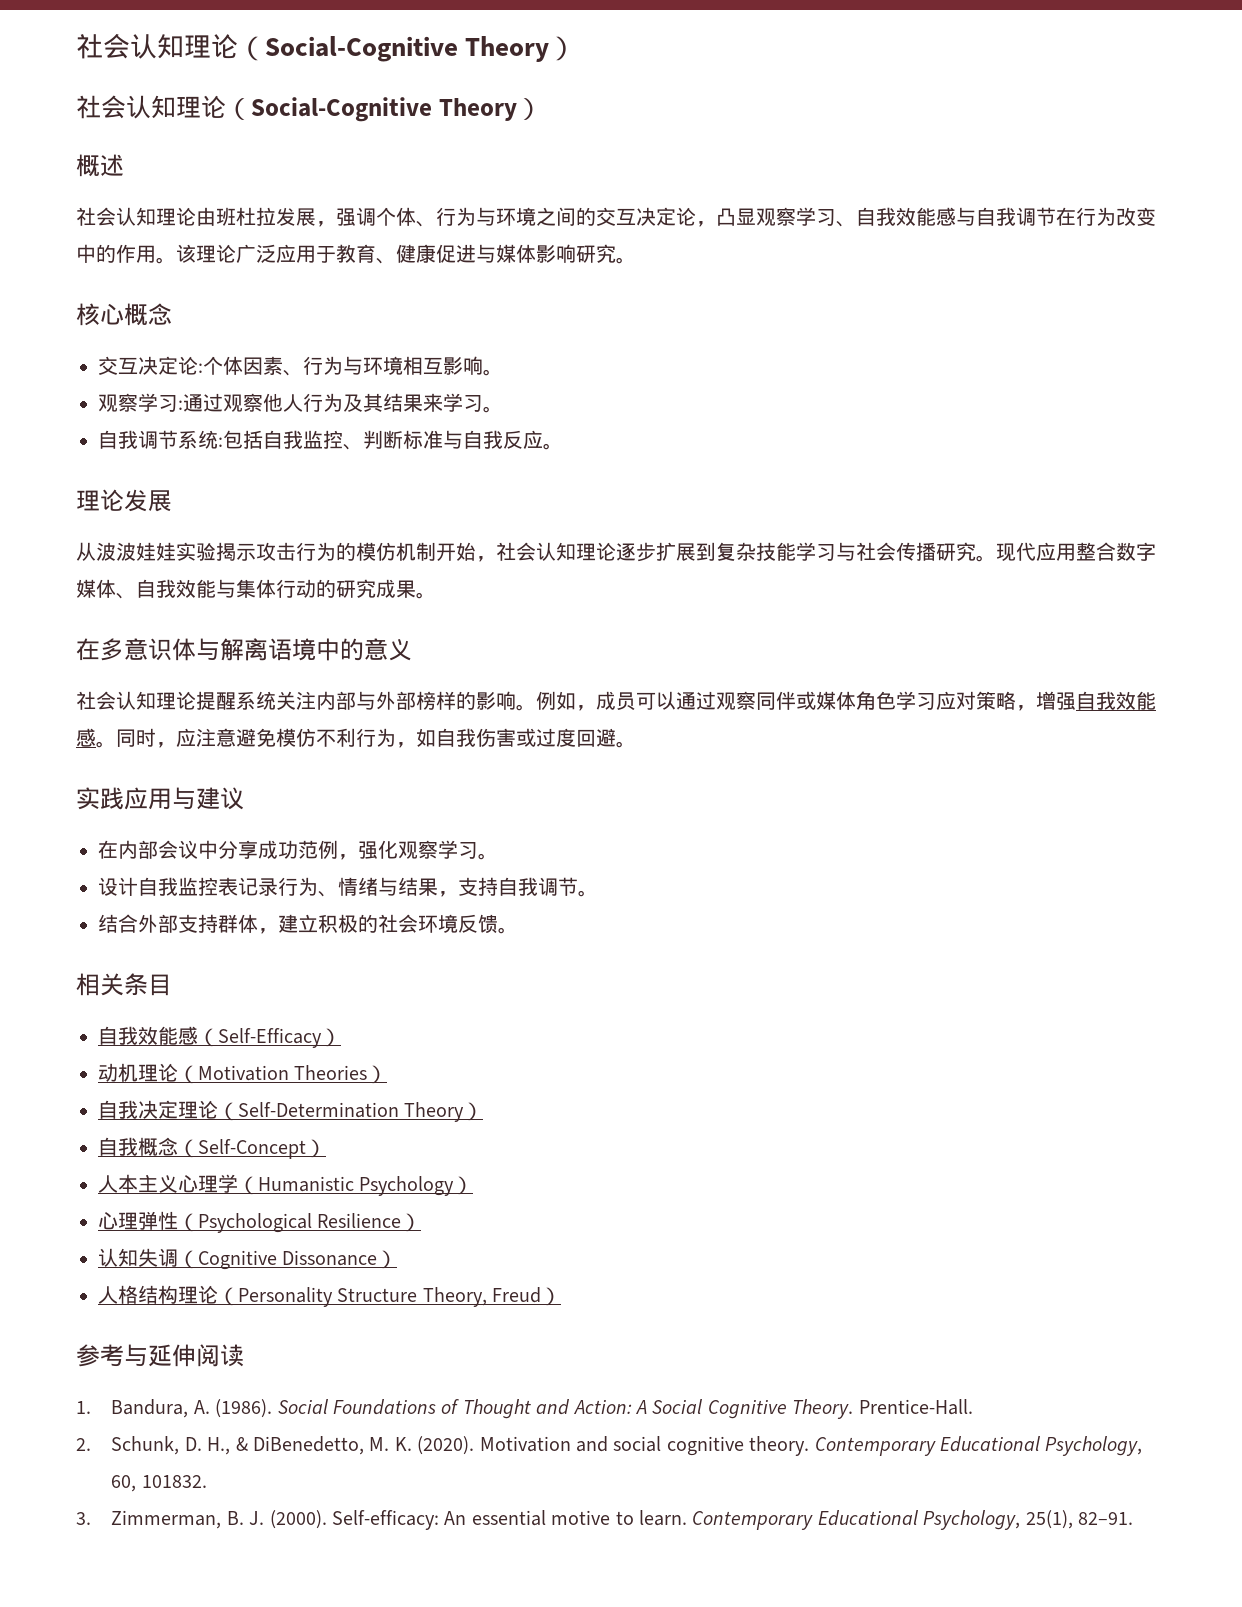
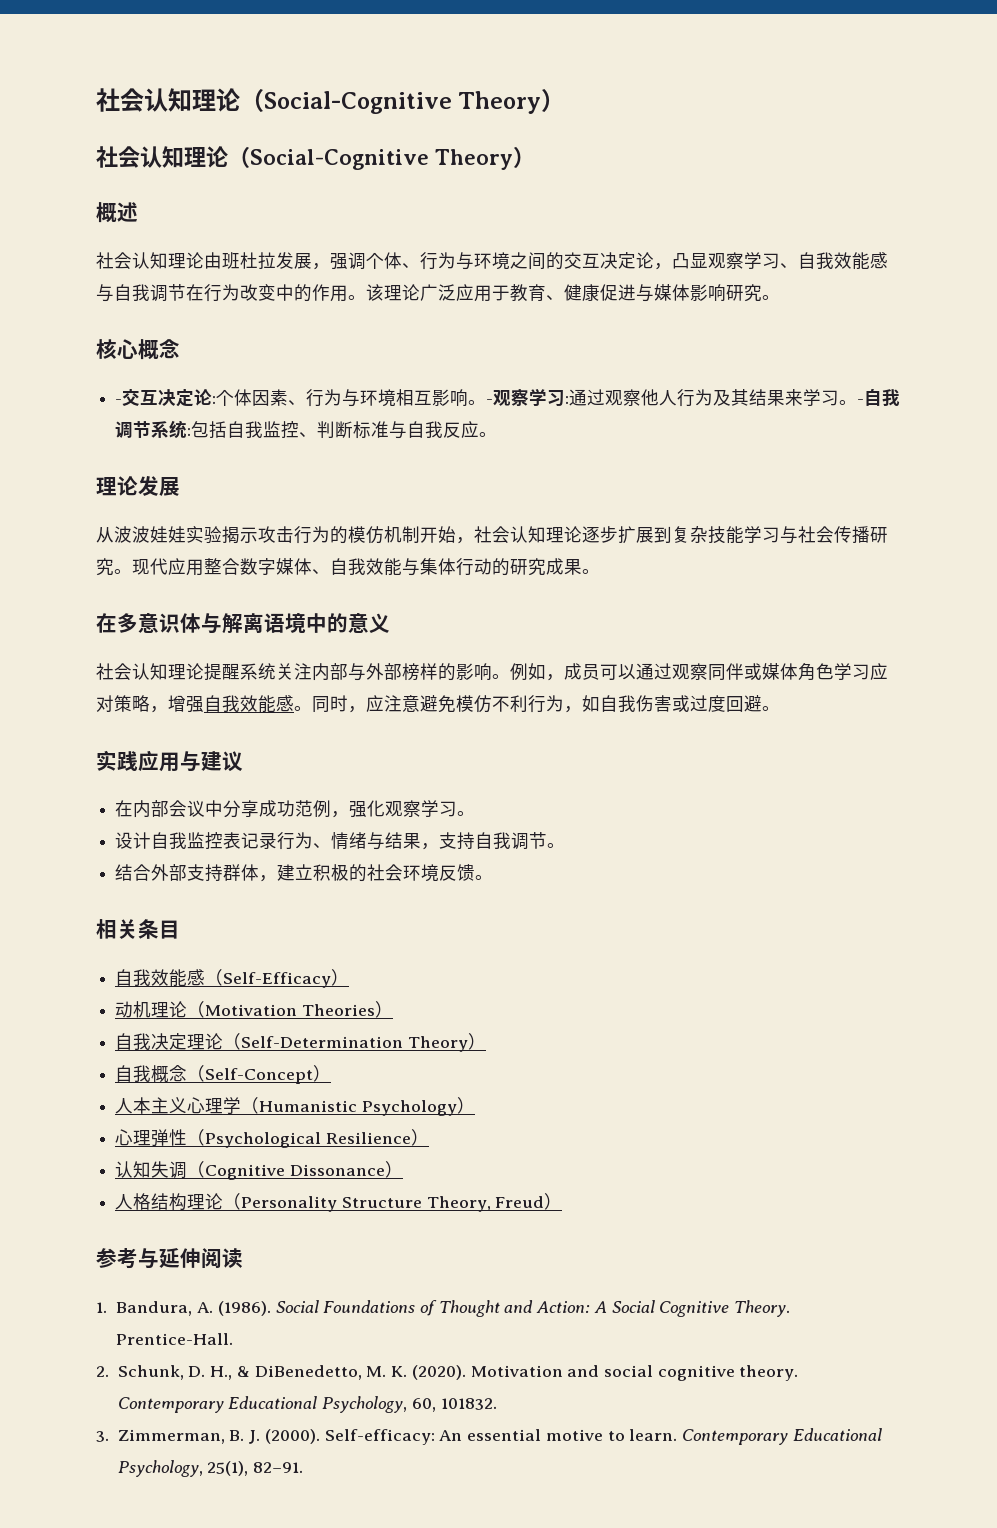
(172, 314) none -> [115,399,123,404] -
(503, 372) // -> [486,399,494,404] -
(503, 409) // -> [857,399,865,404] -

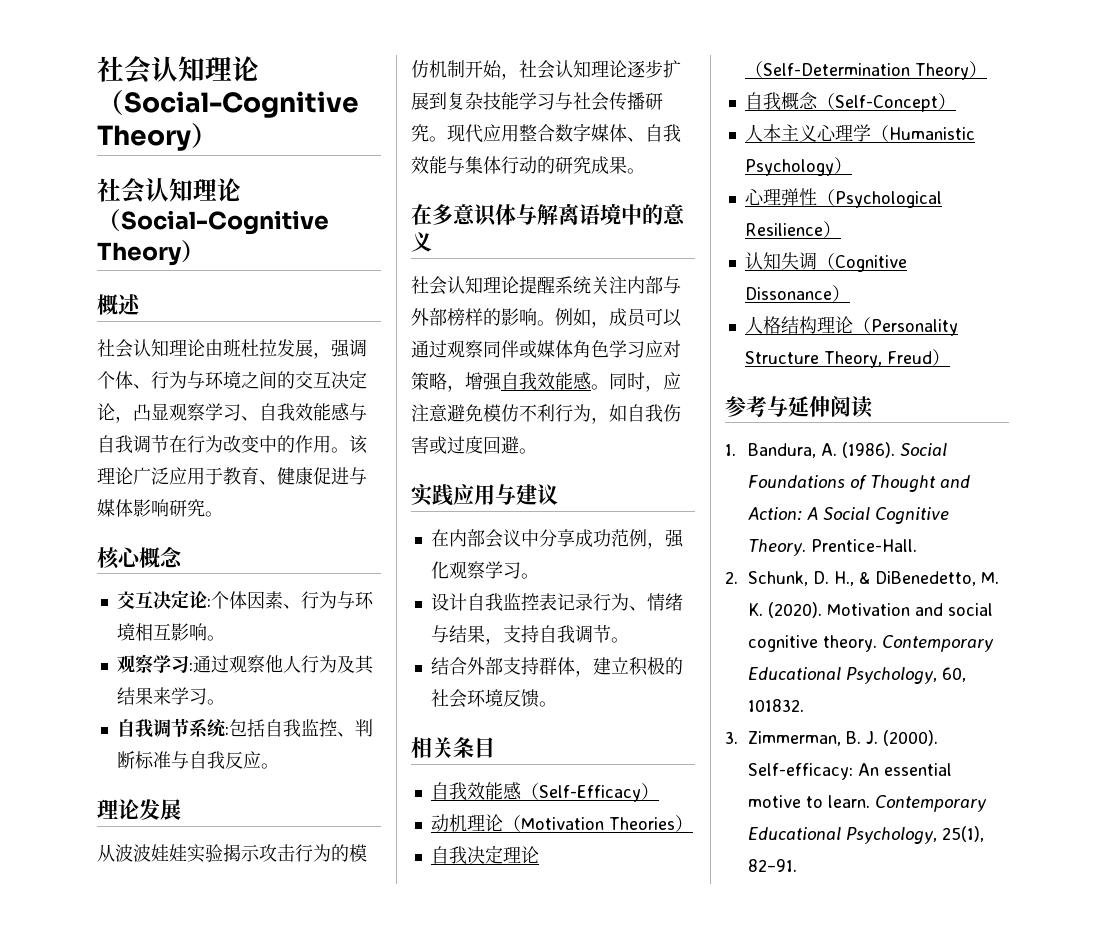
[115,399,123,404] - -> (183, 557) none
[486,399,494,404] - -> (225, 638) //
[857,399,865,404] - -> (225, 702) //

